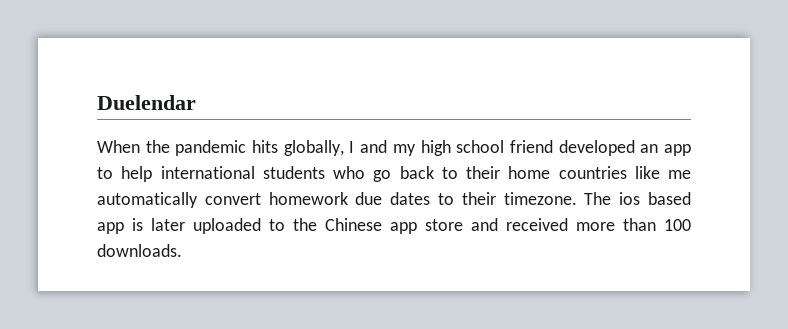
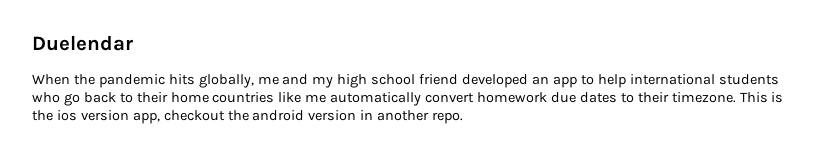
[349,141,355,153] I -> [257,76,279,85] me
[584,192,691,205] [97,218,691,234] [97,244,182,257] The ios based app is later uploaded to the Chinese app store and received more than 100 downloads. -> [739,92,784,103] [32,110,464,124] This is the ios version app, checkout the android version in another repo.

